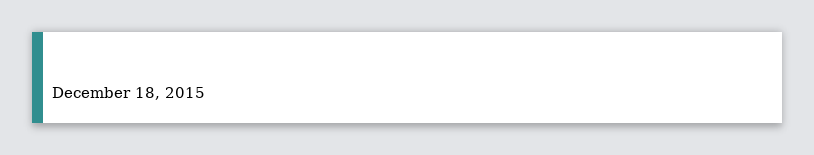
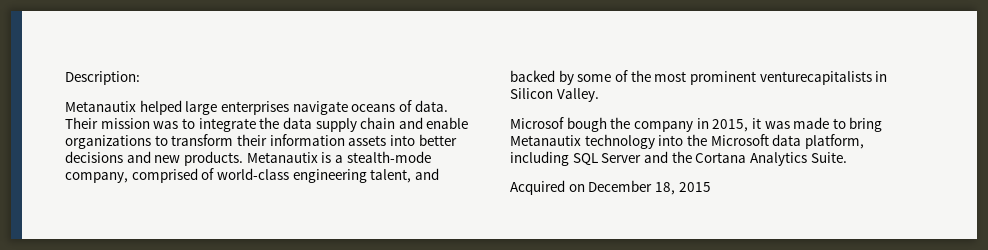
(52, 92) none -> [65,71,140,85] [65,100,448,115] [65,117,469,132] [65,134,457,149] [65,151,431,166] [65,168,439,183] [510,70,888,85] [510,88,599,102] [510,117,883,132] [510,134,864,149] [510,151,847,166] [510,180,585,195] Description: // Metanautix helped large enterprises navigate oceans of data. Their mission was to integrate the data supply chain and enable organizations to transform their information assets into better decisions and new products. Metanautix is a stealth-mode company, comprised of world-class engineering talent, and backed by some of the most prominent venturecapitalists in Silicon Valley. // Microsof bough the company in 2015, it was made to bring Metanautix technology into the Microsoft data platform, including SQL Server and the Cortana Analytics Suite. // Acquired on

